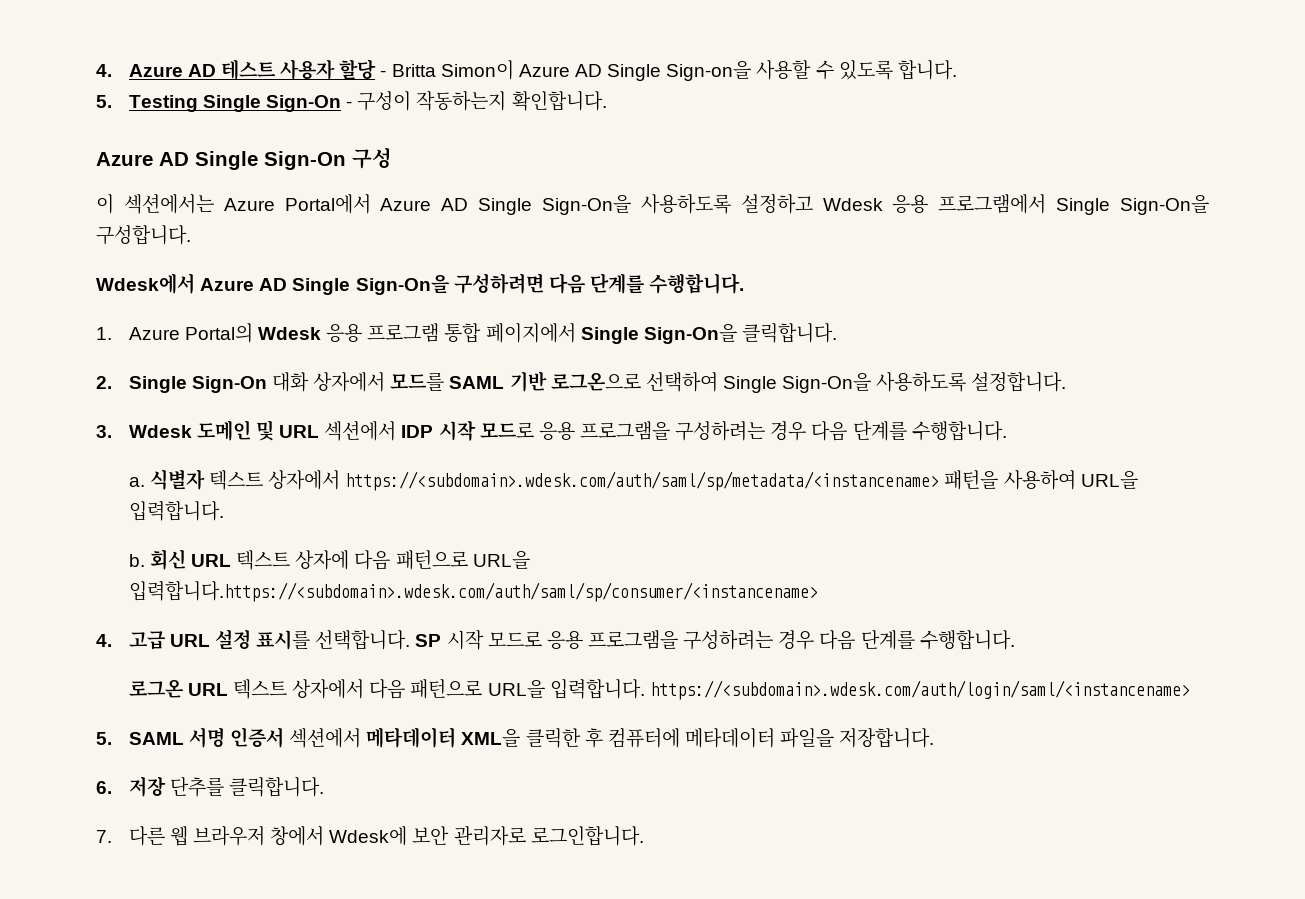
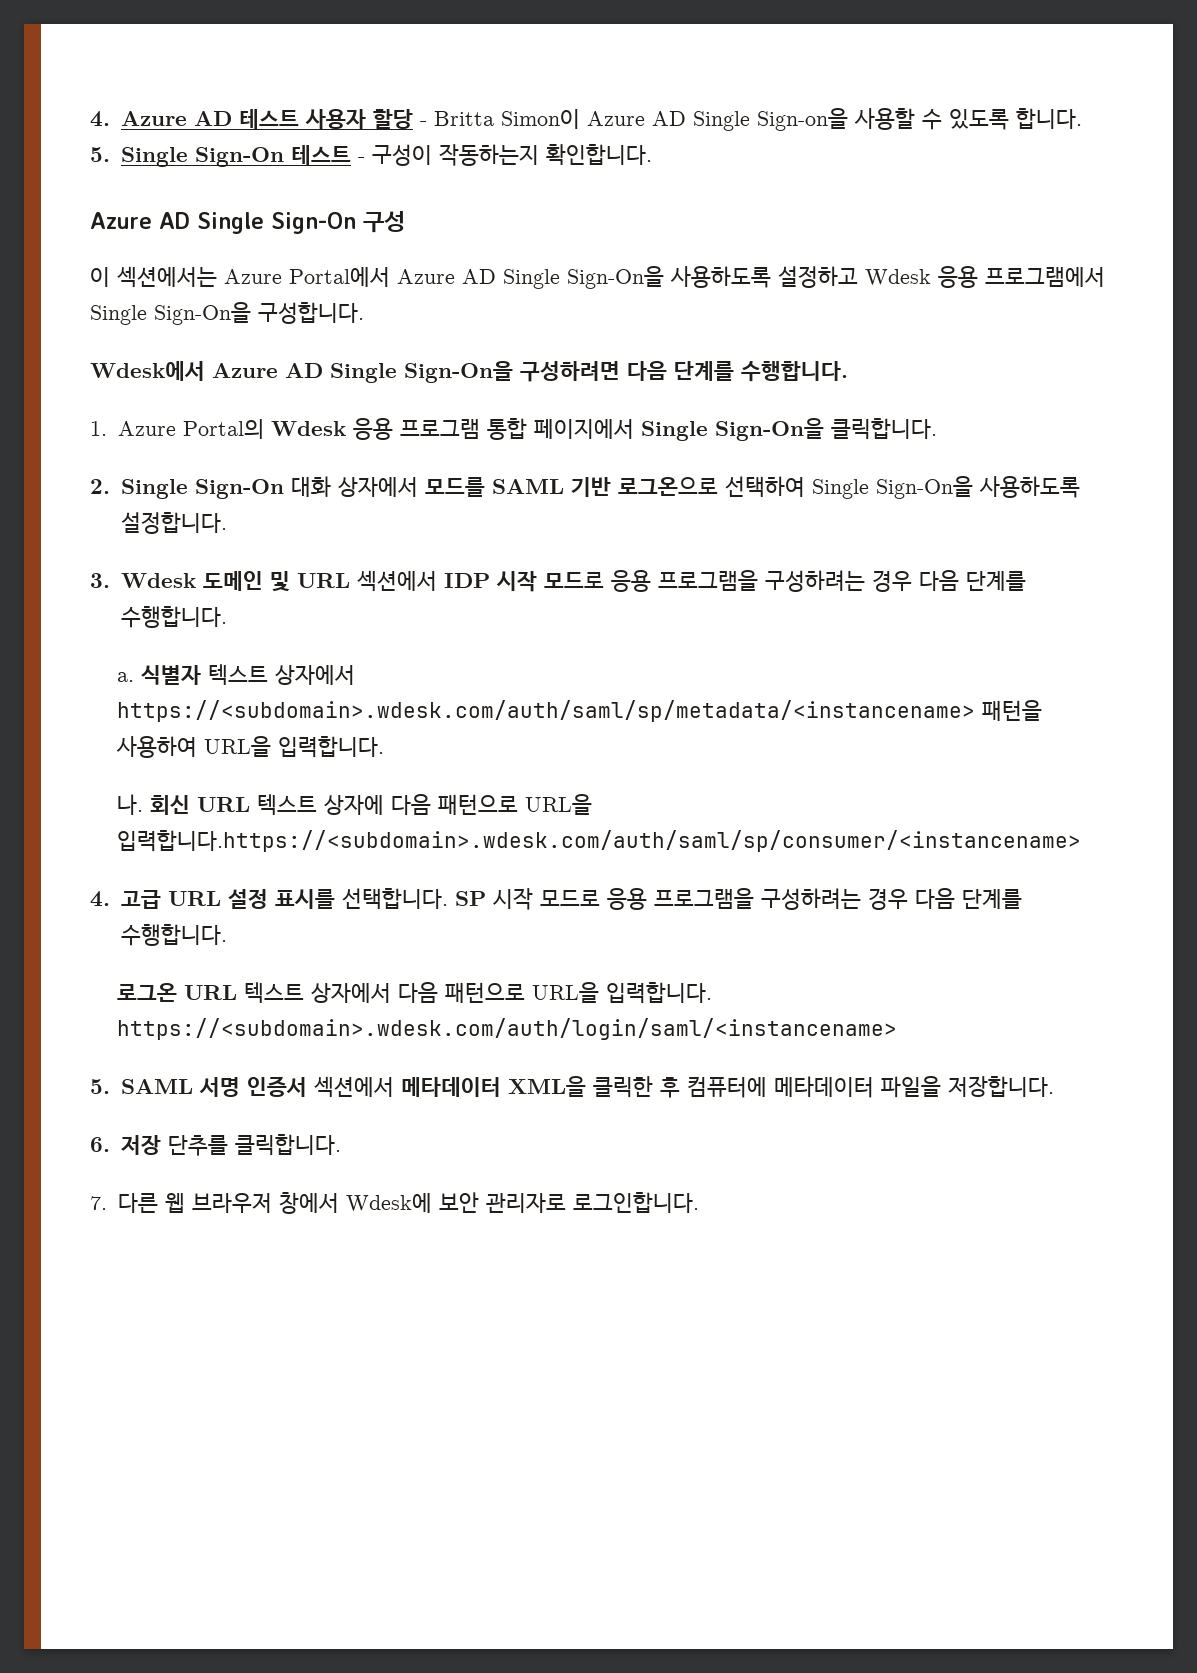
[128,95,342,112] Testing Single Sign-On -> [120,145,351,167] Single Sign-On 테스트
[128,554,145,567] b. -> [117,794,144,815] 나.

